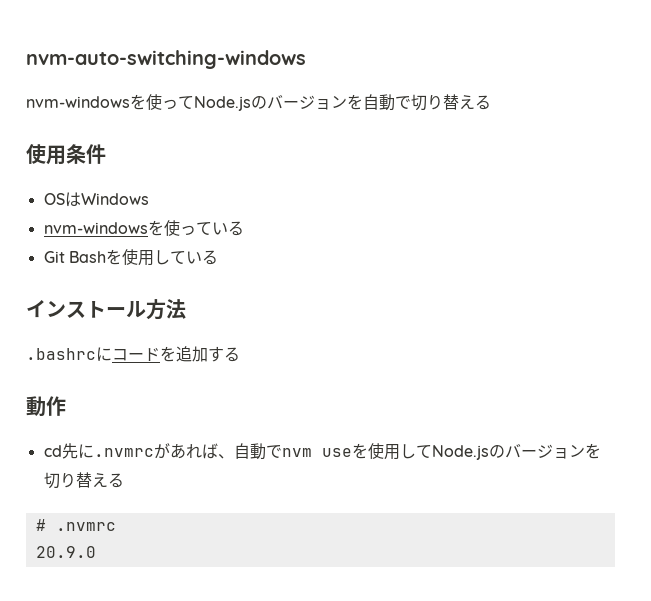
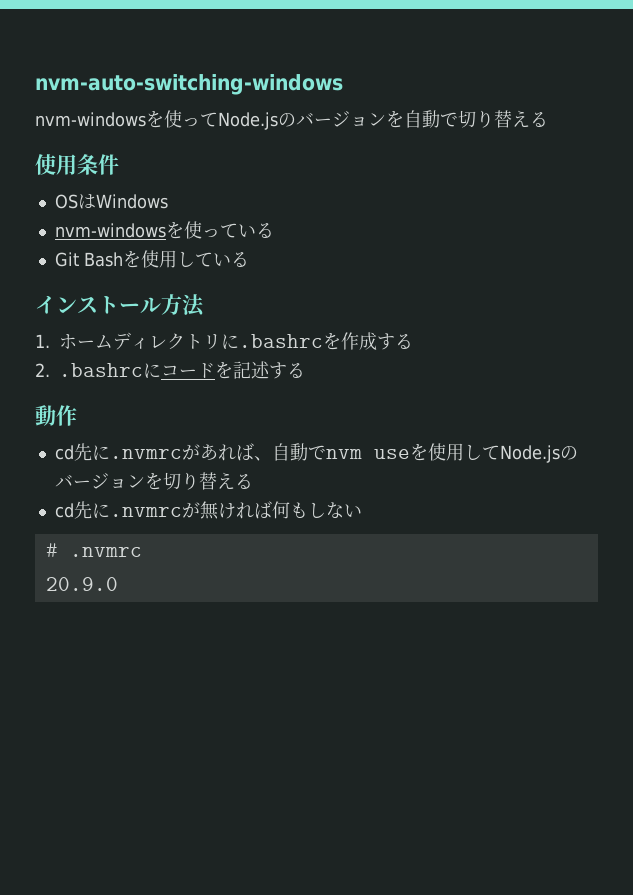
(186, 309) none -> [35,332,413,350] [35,363,50,377] 1.ホームディレクトリに.bashrcを作成する // 2.
[176,346,208,362] 追加 -> [233,361,270,379] 記述
(124, 480) none -> [54,501,362,520] // cd先に.nvmrcが無ければ何もしない

